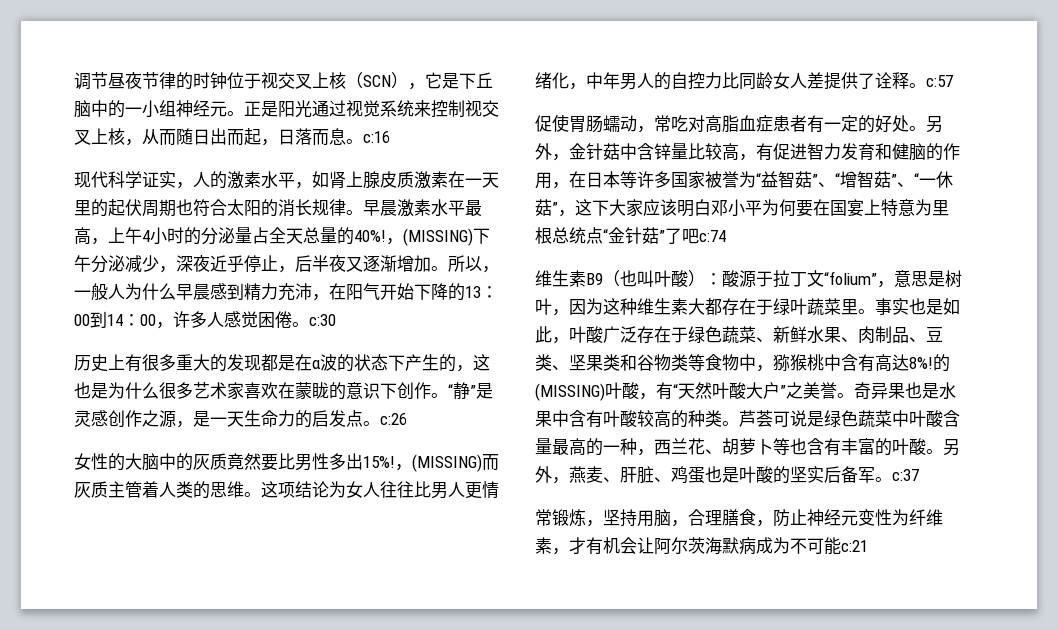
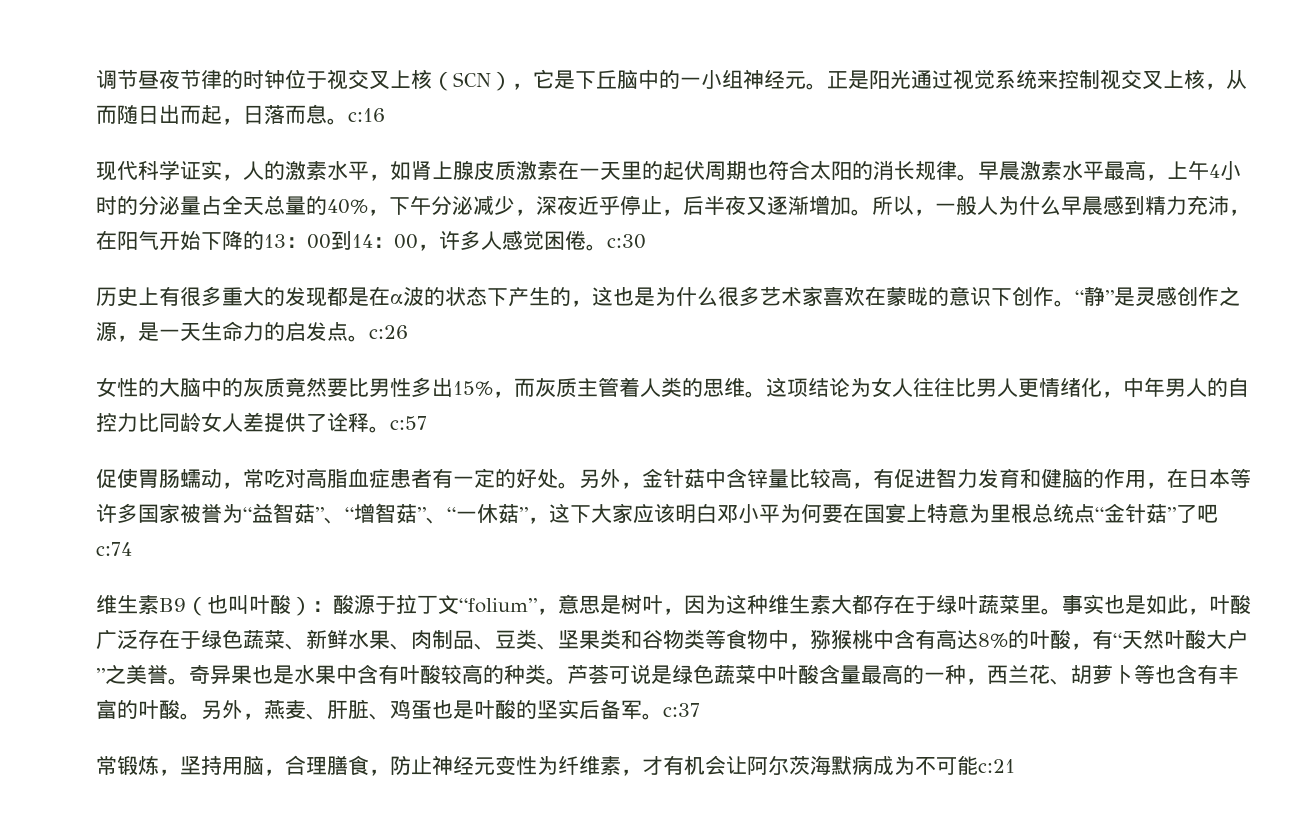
[354,228,473,246] 40%!，(MISSING) -> [327,199,389,216] 40%，
[363,454,482,472] 15%!，(MISSING) -> [453,381,514,398] 15%，
[909,354,950,372] [535,383,605,401] 8%!的(MISSING) -> [978,630,1029,649] 8%的

